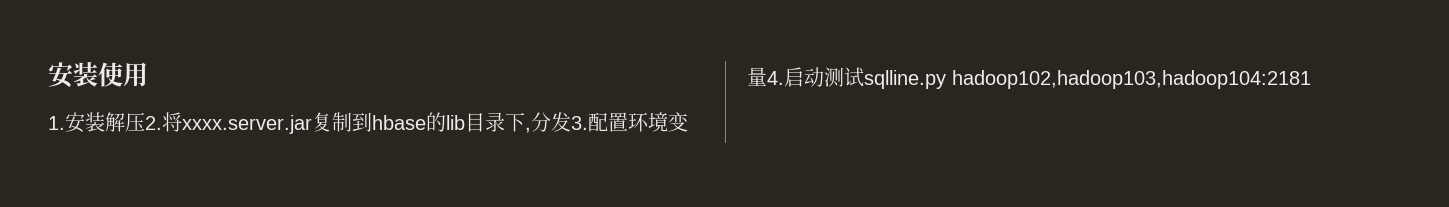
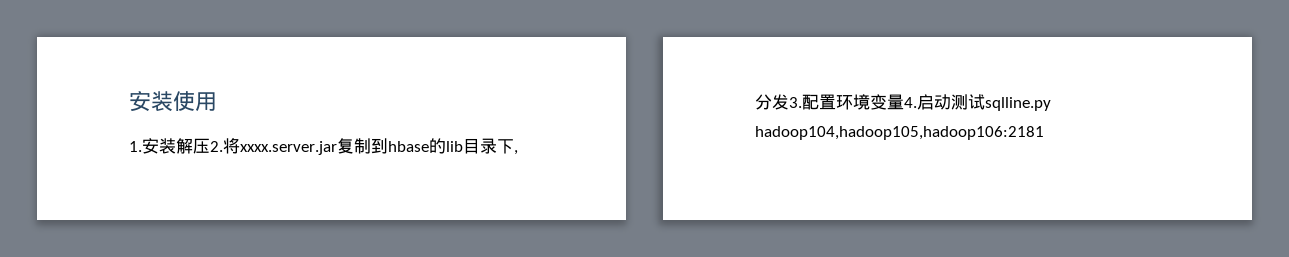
[952,70,1311,89] hadoop102,hadoop103,hadoop104:2181 -> [755,126,1044,140] hadoop104,hadoop105,hadoop106:2181

